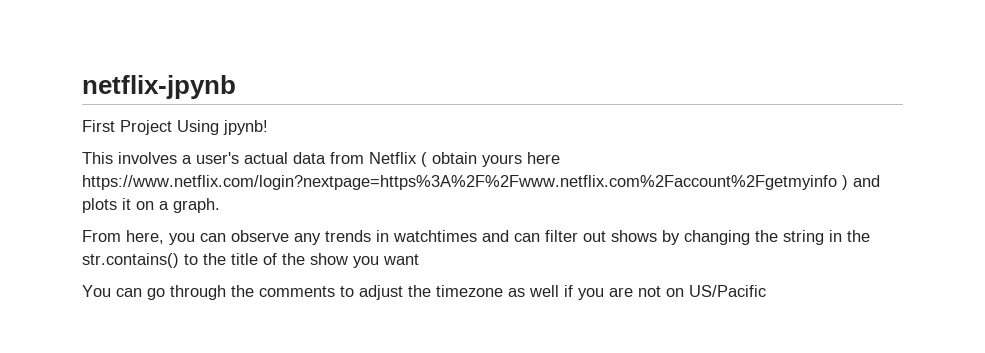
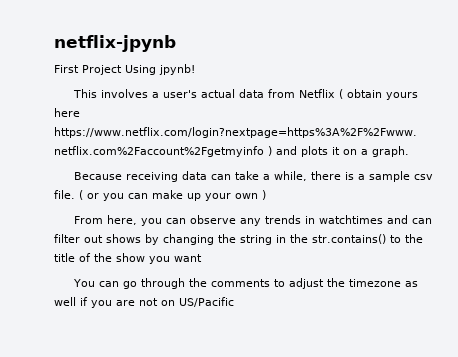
(220, 205) none -> [73,171,433,182] [54,190,266,201] // Because receiving data can take a while, there is a sample csv file. ( or you can make up your own )

